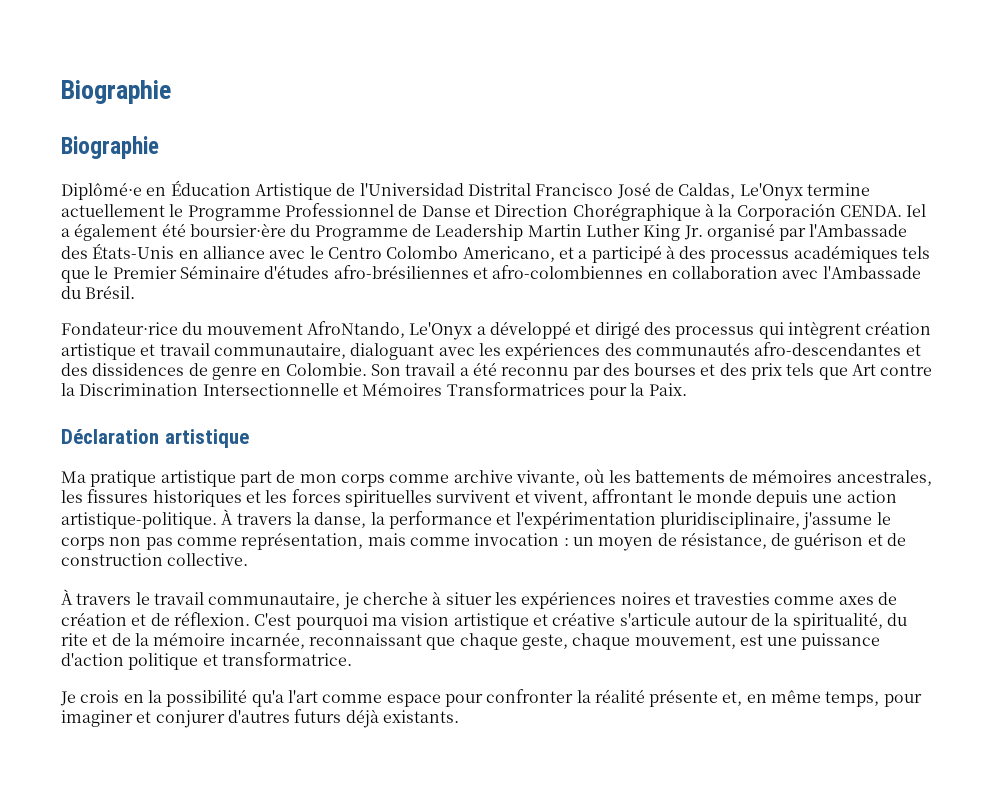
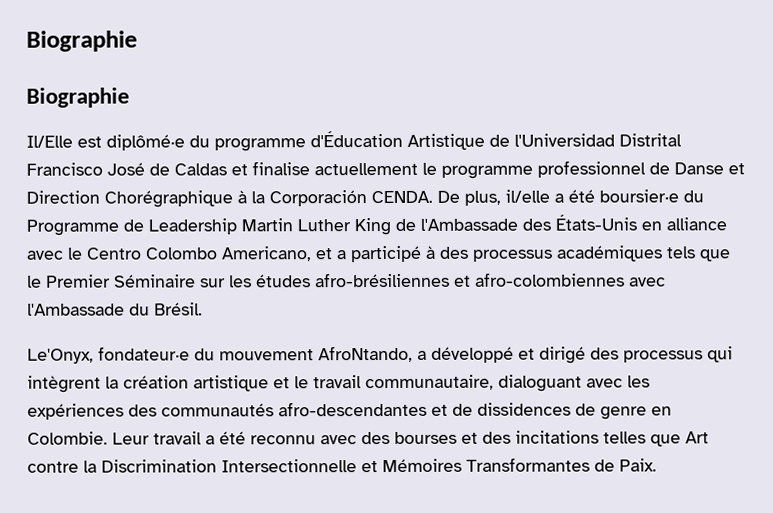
[61,180,251,200] Diplômé·e en Éducation -> [26,130,403,152] Il/Elle est diplômé·e du programme d'Éducation
[678,183,870,201] [61,203,394,221] Caldas, Le'Onyx termine actuellement le Programme Professionnel -> [174,160,646,179] Caldas et finalise actuellement le programme professionnel
[906,204,927,217] [61,223,286,241] Iel a également été boursier·ère -> [437,189,679,206] De plus, il/elle a été boursier·e
[683,223,807,241] Jr. organisé par -> [395,218,416,231] de
[264,265,330,279] d'études -> [200,274,311,288] sur les études
[647,266,778,279] en collaboration -> (625, 279) none
[61,322,178,335] Fondateur·rice -> [27,346,190,364] Le'Onyx, fondateur·e
[409,322,473,340] Le'Onyx -> (413, 354) none
(861, 330) none -> [105,376,119,389] la
(156, 350) none -> [294,376,309,389] le
[61,363,88,376] des -> [452,403,473,416] de
[370,364,401,376] Son -> [112,432,150,445] Leur
[572,367,600,380] par -> [320,435,357,445] avec
[751,363,815,380] prix tels -> [515,430,646,444] incitations telles
[446,382,687,400] [61,429,249,448] [61,469,932,487] [61,489,897,507] [61,509,891,530] [61,532,907,551] [61,553,249,566] [61,589,898,610] [61,612,908,630] [61,632,881,650] [61,652,352,670] [60,689,922,707] [61,709,459,728] Transformatrices pour la Paix. // Déclaration artistique // Ma pratique artistique part de mon corps comme archive vivante, où les battements de mémoires ancestrales, les fissures historiques et les forces spirituelles survivent et vivent, affrontant le monde depuis une action artistique-politique. À travers la danse, la performance et l'expérimentation pluridisciplinaire, j'assume le corps non pas comme représentation, mais comme invocation : un moyen de résistance, de guérison et de construction collective. // À travers le travail communautaire, je cherche à situer les expériences noires et travesties comme axes de création et de réflexion. C'est pourquoi ma vision artistique et créative s'articule autour de la spiritualité, du rite et de la mémoire incarnée, reconnaissant que chaque geste, chaque mouvement, est une puissance d'action politique et transformatrice. // Je crois en la possibilité qu'a l'art comme espace pour confronter la réalité présente et, en même temps, pour imaginer et conjurer d'autres futurs déjà existants. -> [466,457,657,472] Transformantes de Paix.

